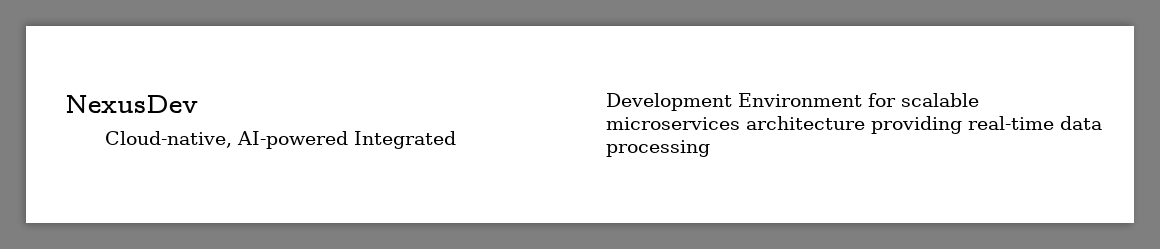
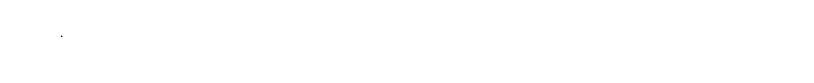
[65,95,198,113] [104,131,456,149] [606,93,979,111] [606,116,1102,134] [606,140,710,157] NexusDev // Cloud-native, AI-powered Integrated Development Environment for scalable microservices architecture providing real-time data processing -> [60,35,63,37] .

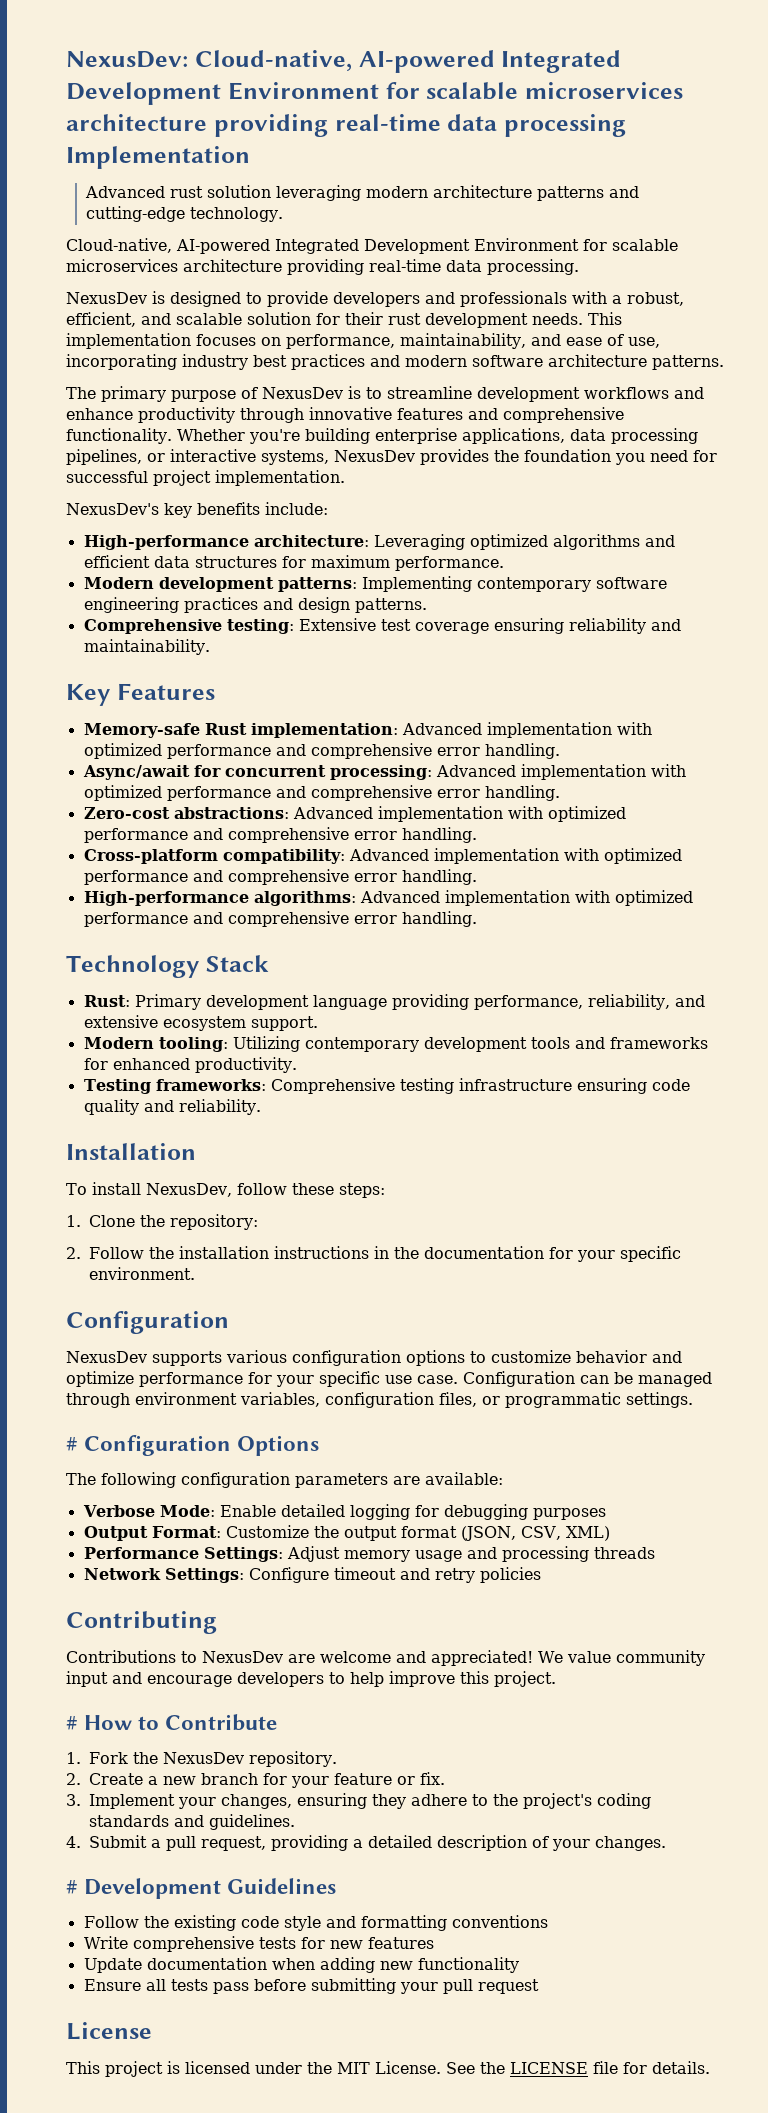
[60,35,63,37] . -> [66,50,622,73] [66,82,683,105] [66,114,626,137] [66,146,250,169] [85,185,640,201] [86,206,284,222] [66,238,678,254] [66,259,579,275] [66,291,684,307] [66,312,622,328] [66,333,660,349] [66,354,724,370] [66,386,704,402] [66,407,624,423] [66,428,698,444] [66,449,717,465] [66,470,345,486] [66,502,328,518] [83,534,675,550] [83,555,504,571] [83,576,667,592] [83,597,427,613] [83,618,681,634] [83,639,210,655] [66,683,215,706] [83,722,652,738] [83,743,560,759] [82,764,686,780] [83,785,560,801] [83,806,626,822] [83,827,477,843] [83,848,682,864] [83,869,477,885] [83,890,693,906] [83,911,477,927] [66,955,269,978] [83,994,705,1010] [83,1015,318,1031] [83,1036,708,1052] [83,1057,297,1073] [83,1078,690,1094] [83,1099,261,1115] [66,1143,196,1160] [66,1182,385,1198] [66,1214,258,1230] [66,1246,681,1262] [89,1267,195,1280] [66,1311,229,1334] [66,1350,682,1366] [66,1371,712,1387] [66,1392,693,1408] [66,1435,320,1456] [66,1472,503,1488] [82,1504,606,1520] [83,1525,610,1541] [83,1546,655,1562] [83,1567,541,1583] [66,1611,217,1634] [66,1650,705,1666] [66,1671,556,1687] [66,1714,278,1731] [66,1751,337,1767] [66,1772,445,1788] [66,1793,651,1809] [89,1814,295,1830] [66,1835,666,1851] [66,1878,337,1899] [83,1915,548,1931] [83,1936,434,1952] [83,1957,519,1973] [83,1978,539,1994] [66,2022,152,2040] [66,2061,710,2077] NexusDev: Cloud-native, AI-powered Integrated Development Environment for scalable microservices architecture providing real-time data processing Implementation // Advanced rust solution leveraging modern architecture patterns and cutting-edge technology. // Cloud-native, AI-powered Integrated Development Environment for scalable microservices architecture providing real-time data processing. // NexusDev is designed to provide developers and professionals with a robust, efficient, and scalable solution for their rust development needs. This implementation focuses on performance, maintainability, and ease of use, incorporating industry best practices and modern software architecture patterns. // The primary purpose of NexusDev is to streamline development workflows and enhance productivity through innovative features and comprehensive functionality. Whether you're building enterprise applications, data processing pipelines, or interactive systems, NexusDev provides the foundation you need for successful project implementation. // NexusDev's key benefits include: // High-performance architecture: Leveraging optimized algorithms and efficient data structures for maximum performance. // Modern development patterns: Implementing contemporary software engineering practices and design patterns. // Comprehensive testing: Extensive test coverage ensuring reliability and maintainability. // Key Features // Memory-safe Rust implementation: Advanced implementation with optimized performance and comprehensive error handling. // Async/await for concurrent processing: Advanced implementation with optimized performance and comprehensive error handling. // Zero-cost abstractions: Advanced implementation with optimized performance and comprehensive error handling. // Cross-platform compatibility: Advanced implementation with optimized performance and comprehensive error handling. // High-performance algorithms: Advanced implementation with optimized performance and comprehensive error handling. // Technology Stack // Rust: Primary development language providing performance, reliability, and extensive ecosystem support. // Modern tooling: Utilizing contemporary development tools and frameworks for enhanced productivity. // Testing frameworks: Comprehensive testing infrastructure ensuring code quality and reliability. // Installation // To install NexusDev, follow these steps: // 1. Clone the repository: // 2. Follow the installation instructions in the documentation for your specific environment. // Configuration // NexusDev supports various configuration options to customize behavior and optimize performance for your specific use case. Configuration can be managed through environment variables, configuration files, or programmatic settings. // # Configuration Options // The following configuration parameters are available: // Verbose Mode: Enable detailed logging for debugging purposes // Output Format: Customize the output format (JSON, CSV, XML) // Performance Settings: Adjust memory usage and processing threads // Network Settings: Configure timeout and retry policies // Contributing // Contributions to NexusDev are welcome and appreciated! We value community input and encourage developers to help improve this project. // # How to Contribute // 1. Fork the NexusDev repository. // 2. Create a new branch for your feature or fix. // 3. Implement your changes, ensuring they adhere to the project's coding standards and guidelines. // 4. Submit a pull request, providing a detailed description of your changes. // # Development Guidelines // Follow the existing code style and formatting conventions // Write comprehensive tests for new features // Update documentation when adding new functionality // Ensure all tests pass before submitting your pull request // License // This project is licensed under the MIT License. See the LICENSE file for details.

